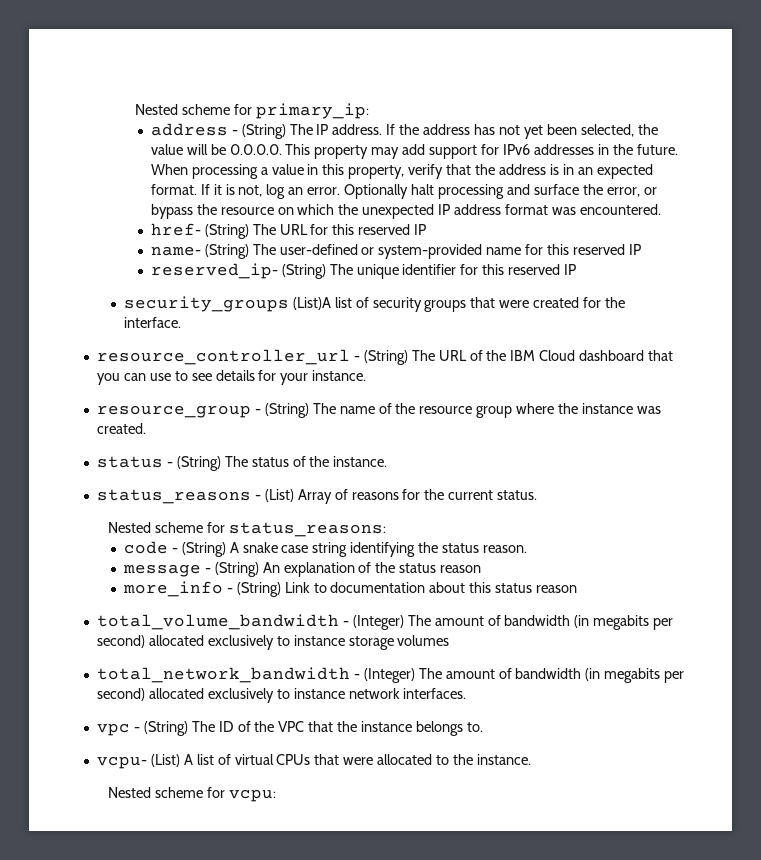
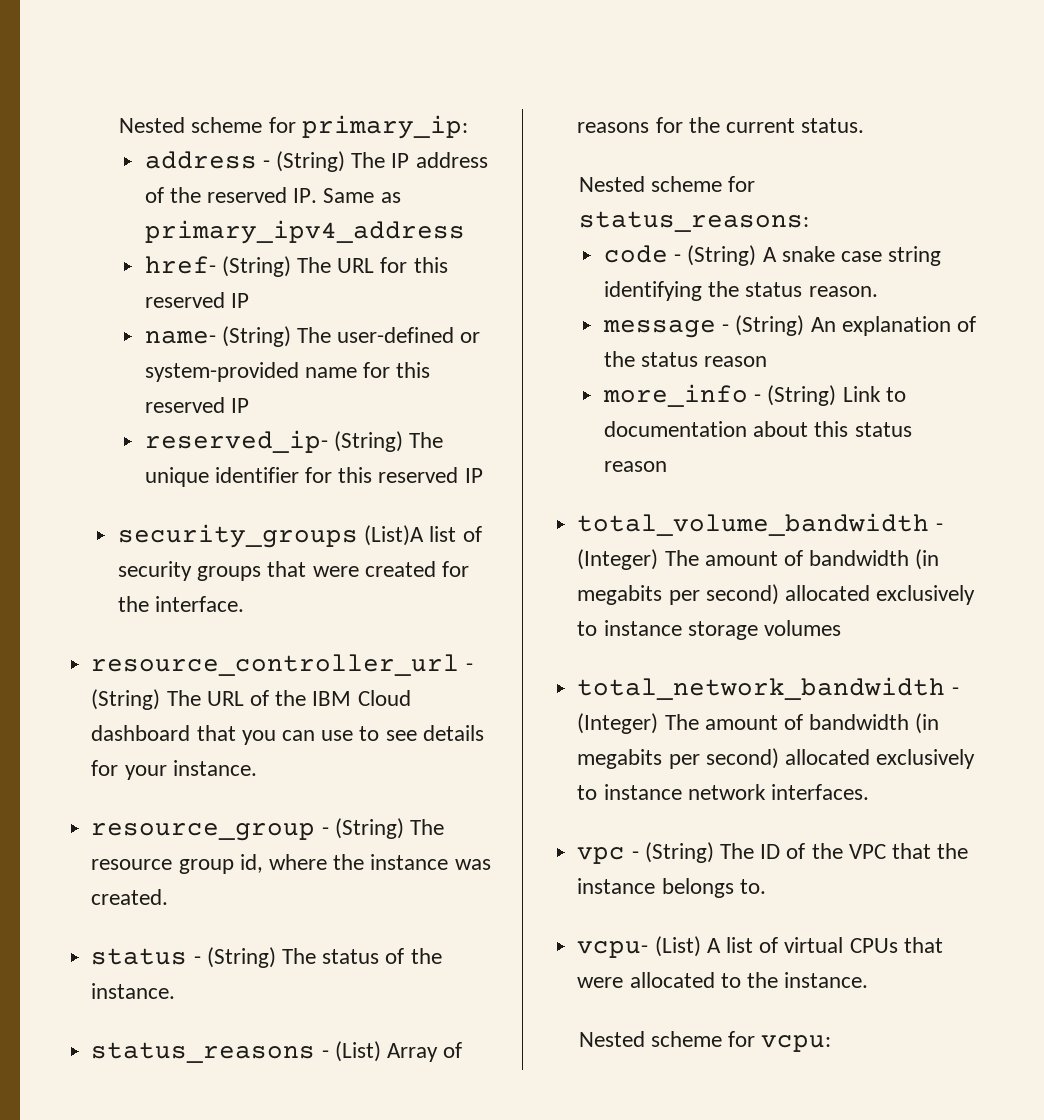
[332,124,658,139] [150,144,678,159] [150,164,653,179] [150,184,657,199] [150,204,661,219] address. If the address has not yet been selected, the value will be 0.0.0.0. This property may add support for IPv6 addresses in the future. When processing a value in this property, verify that the address is in an expected format. If it is not, log an error. Optionally halt processing and surface the error, or bypass the resource on which the unexpected IP address format was encountered. -> [415,152,488,168] [144,187,401,203] [144,220,465,244] address of the reserved IP. Same as primary_ipv4_address
[339,403,416,414] name of the -> (444, 827) none
(513, 412) none -> [239,854,263,873] id,

